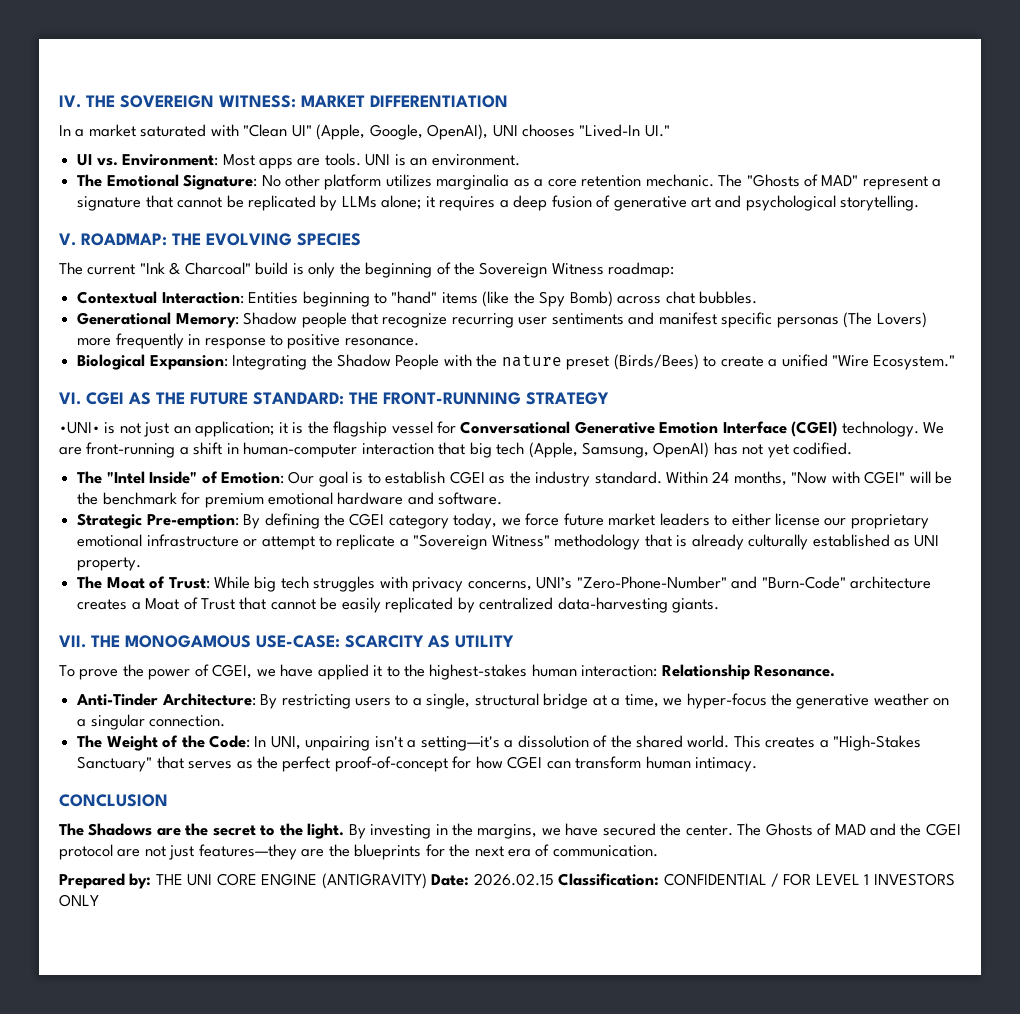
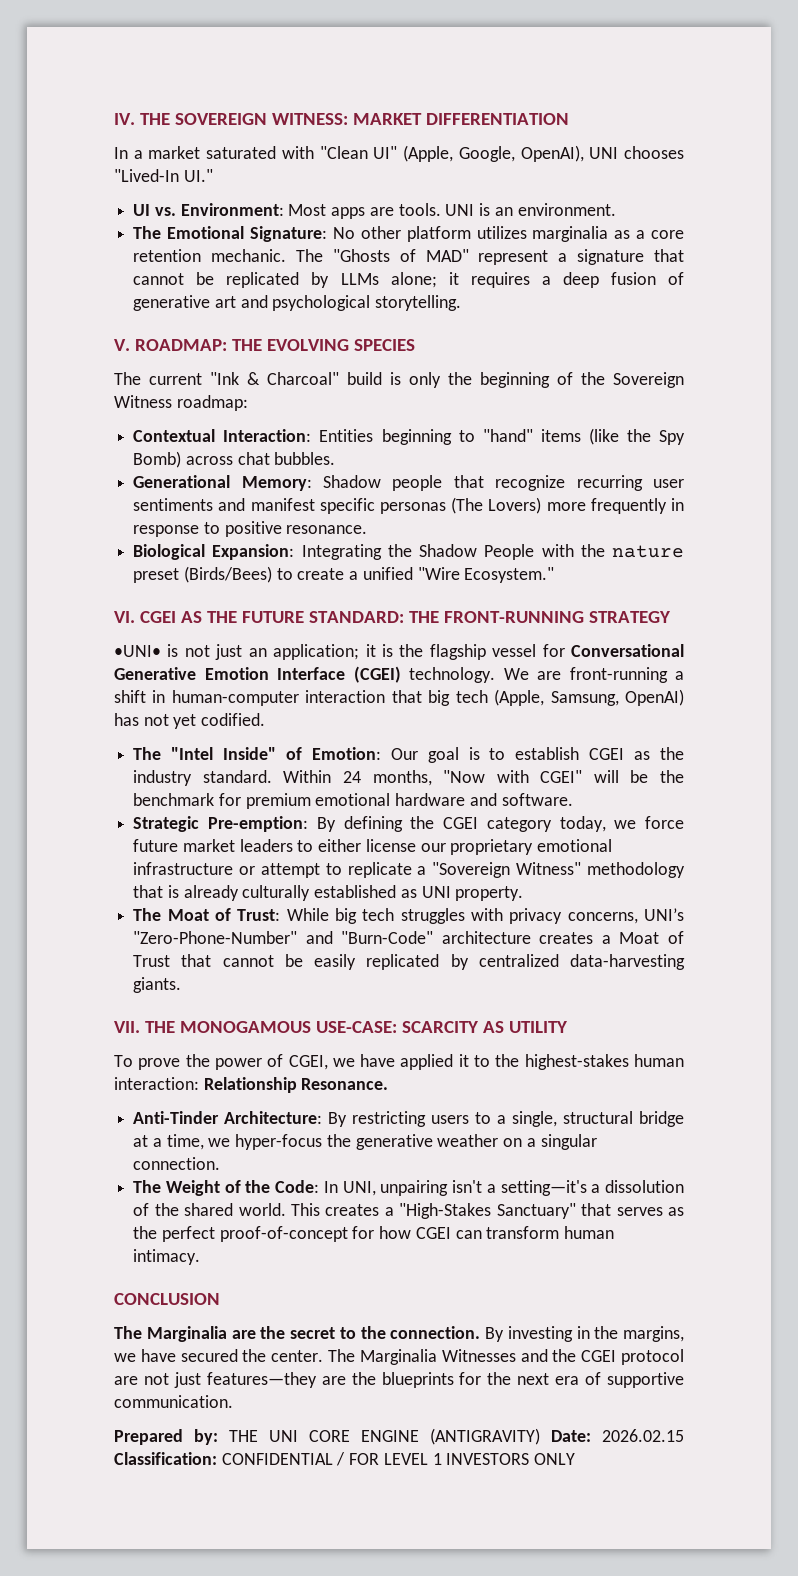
[88,823,153,836] Shadows -> [146,1326,227,1342] Marginalia
[307,823,345,839] light. -> [390,1326,481,1339] connection.
[765,823,866,836] Ghosts of MAD -> [359,1349,516,1365] Marginalia Witnesses
(550, 850) none -> [607,1372,685,1388] supportive

